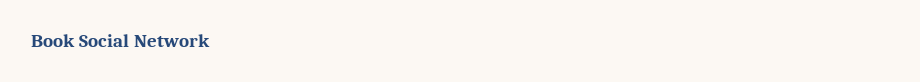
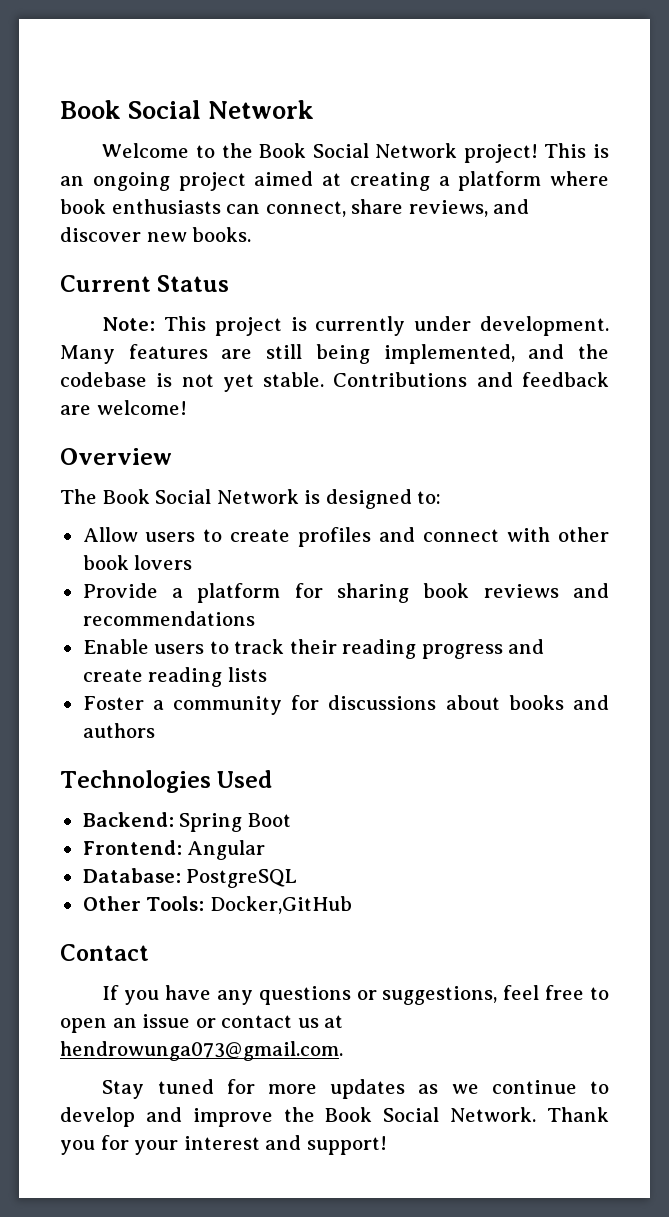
[31,34,211,47] Book Social Network -> [60,100,315,119] [102,143,610,163] [60,171,609,191] [60,199,530,217] [60,227,252,242] [60,275,230,292] [102,316,609,336] [60,344,609,364] [60,372,609,392] [60,400,187,415] [60,448,172,465] [60,489,442,509] [82,527,610,547] [82,555,193,570] [82,583,610,603] [82,611,255,626] [82,639,545,659] [82,667,267,687] [82,695,609,715] [82,723,155,738] [60,770,273,793] [82,812,291,832] [82,840,266,860] [82,868,298,888] [82,896,352,914] [60,944,149,961] [102,985,609,1005] [60,1014,344,1033] [60,1041,343,1061] [102,1079,610,1099] [60,1107,609,1127] [60,1135,387,1155] Book Social Network // Welcome to the Book Social Network project! This is an ongoing project aimed at creating a platform where book enthusiasts can connect, share reviews, and discover new books. // Current Status // Note: This project is currently under development. Many features are still being implemented, and the codebase is not yet stable. Contributions and feedback are welcome! // Overview // The Book Social Network is designed to: // Allow users to create profiles and connect with other book lovers // Provide a platform for sharing book reviews and recommendations // Enable users to track their reading progress and create reading lists // Foster a community for discussions about books and authors // Technologies Used // Backend: Spring Boot // Frontend: Angular // Database: PostgreSQL // Other Tools: Docker,GitHub // Contact // If you have any questions or suggestions, feel free to open an issue or contact us at hendrowunga073@gmail.com. // Stay tuned for more updates as we continue to develop and improve the Book Social Network. Thank you for your interest and support!

